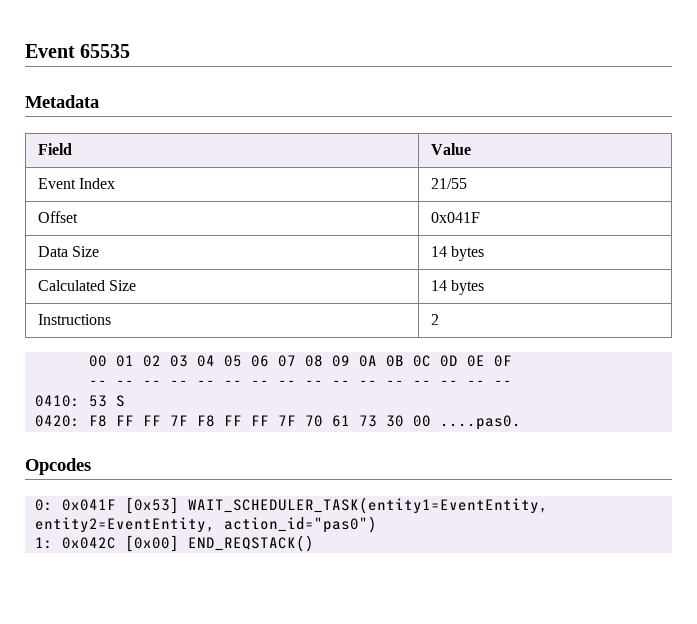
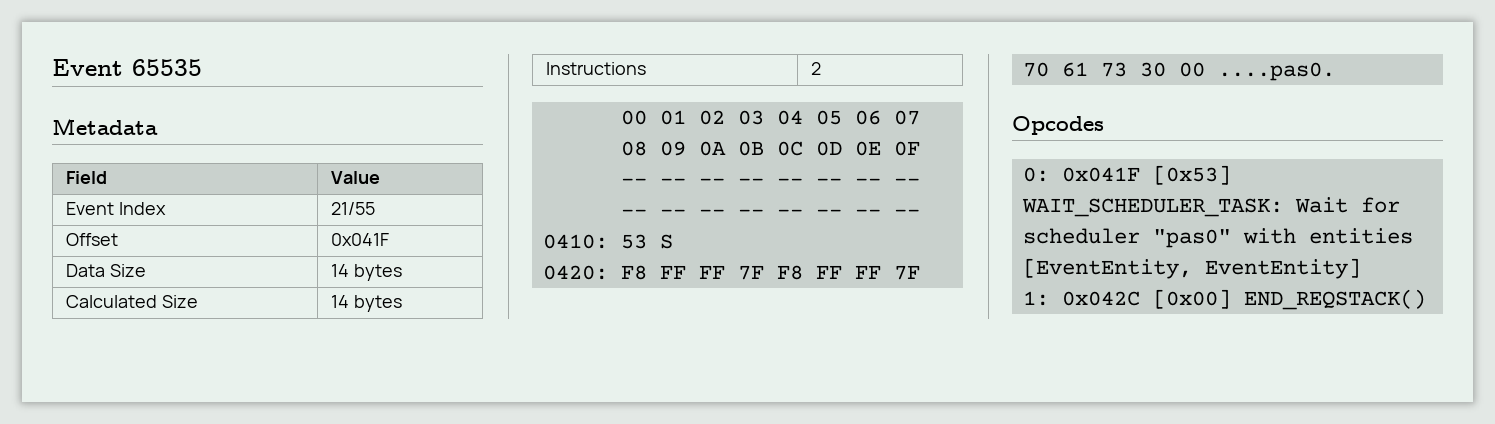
[187,497,548,514] [34,516,377,533] WAIT_SCHEDULER_TASK(entity1=EventEntity, entity2=EventEntity, action_id="pas0") -> [1021,197,1400,217] [1022,228,1413,248] [1022,258,1361,279] WAIT_SCHEDULER_TASK: Wait for scheduler "pas0" with entities [EventEntity, EventEntity]

